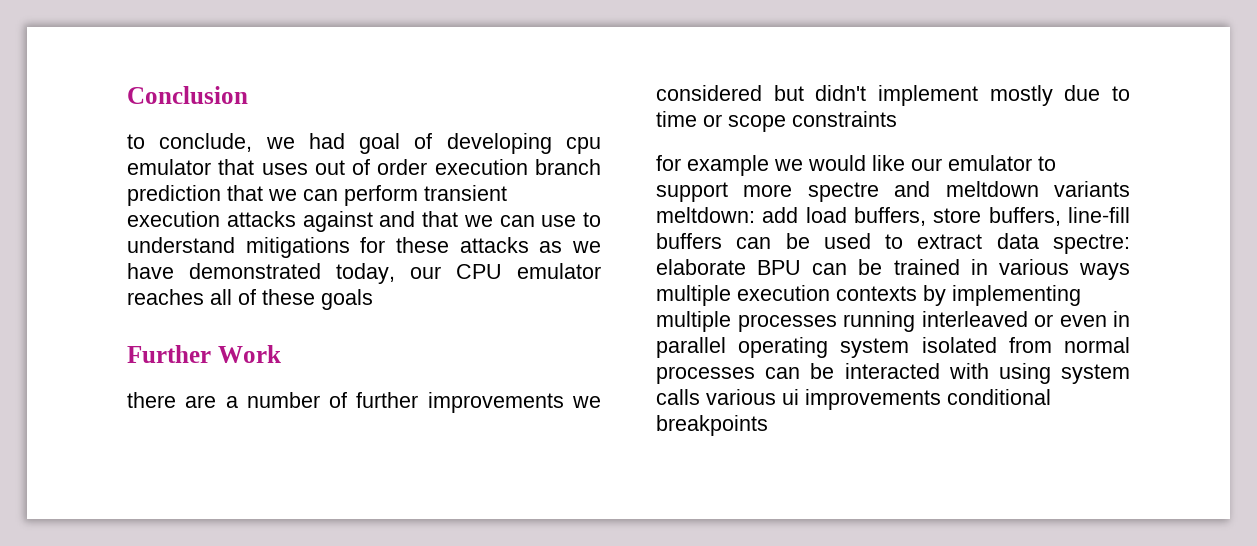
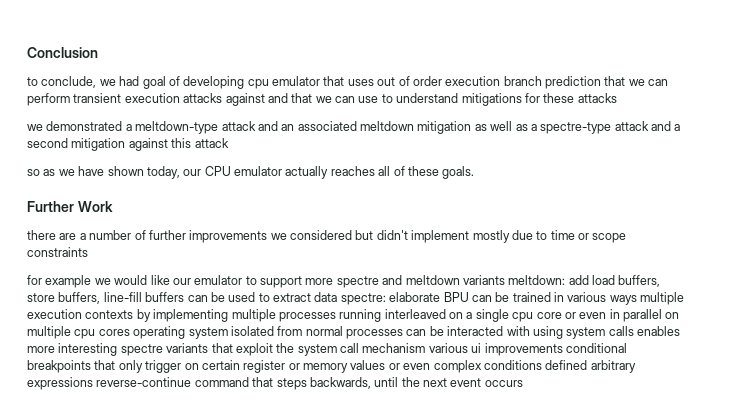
(529, 245) none -> [27,121,681,134] [27,138,229,151] [27,169,40,176] // we demonstrated a meltdown-type attack and an associated meltdown mitigation as well as a spectre-type attack and a second mitigation against this attack // so
[189,263,321,279] demonstrated -> [107,166,144,176] shown
(601, 271) none -> [285,166,329,179] actually
[321,289,373,310] goals -> [442,166,475,179] goals.
[1034,311,1130,327] [656,337,726,358] or even in parallel -> [449,309,680,322] [27,326,130,339] on a single cpu core or even in parallel on multiple cpu cores
(700, 397) none -> [637,326,680,336] [27,343,426,356] enables more interesting spectre variants that exploit the system call mechanism
(768, 425) none -> [94,360,636,373] [27,377,523,390] that only trigger on certain register or memory values or even complex conditions defined arbitrary expressions reverse-continue command that steps backwards, until the next event occurs

